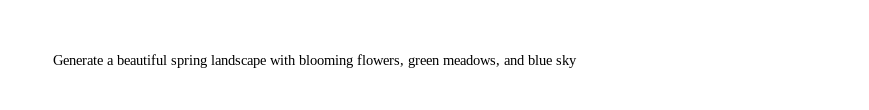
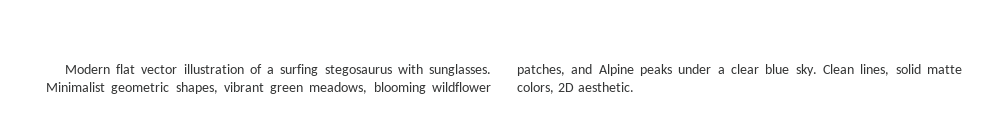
[53,54,577,68] Generate a beautiful spring landscape with blooming flowers, green meadows, and blue sky -> [64,64,492,76] [46,82,491,94] [517,64,962,76] [517,82,634,94] Modern flat vector illustration of a surfing stegosaurus with sunglasses. Minimalist geometric shapes, vibrant green meadows, blooming wildflower patches, and Alpine peaks under a clear blue sky. Clean lines, solid matte colors, 2D aesthetic.

